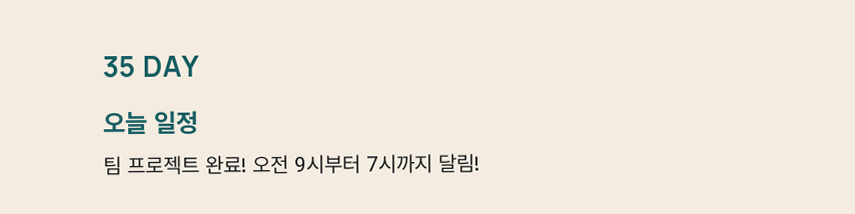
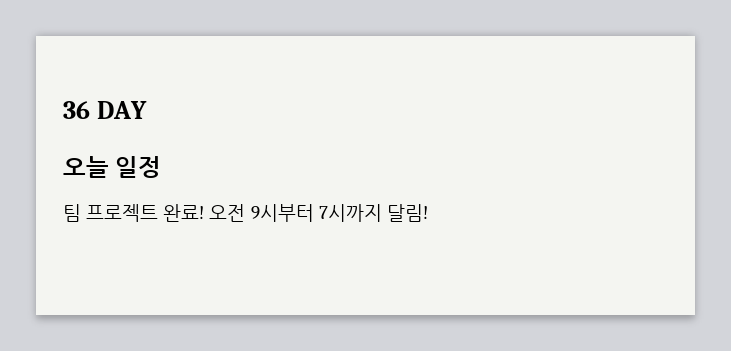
[102,55,135,78] 35 -> [63,101,90,119] 36

